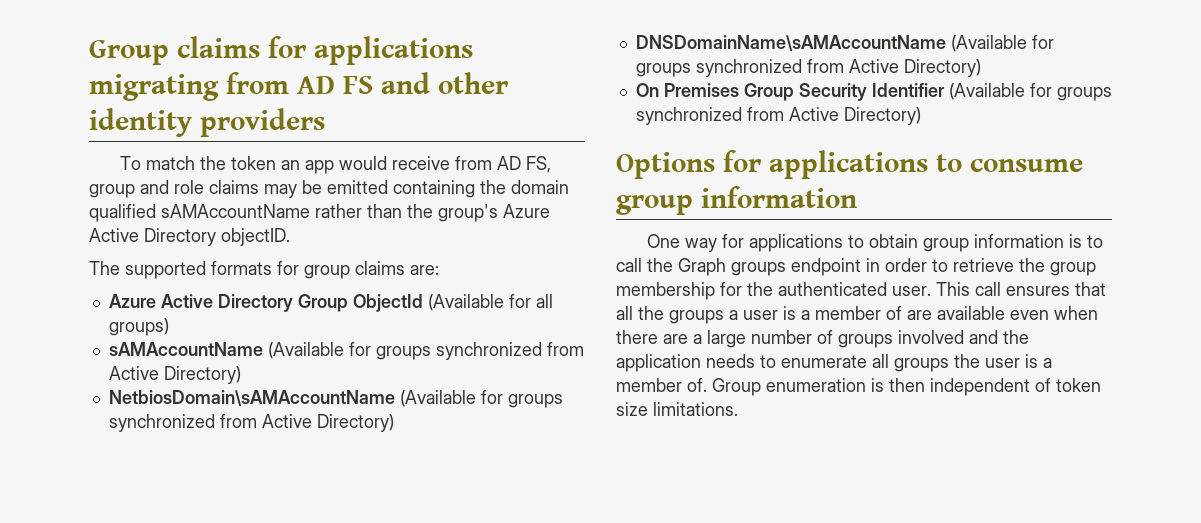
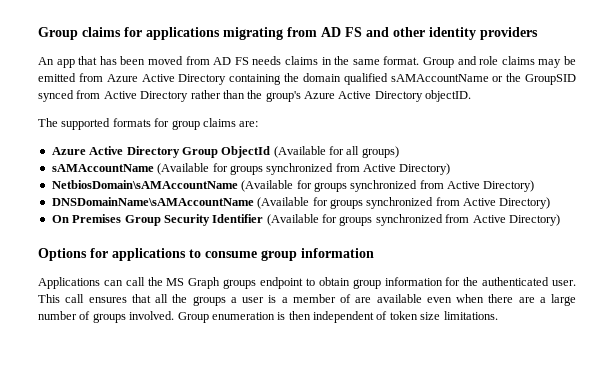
[119,156,551,174] [89,184,135,198] To match the token an app would receive from AD FS, group -> [38,56,455,68] An app that has been moved from AD FS needs claims in the same format. Group
(388, 187) none -> [78,73,227,85] from Azure Active Directory
(310, 211) none -> [492,73,576,85] [38,90,189,102] or the GroupSID synced from Active Directory
[646,234,1103,252] [616,258,1096,276] [616,282,715,300] One way for applications to obtain group information is to call the Graph groups endpoint in order to retrieve the group membership -> [38,277,443,289] Applications can call the MS Graph groups endpoint to obtain group information
[898,330,1029,344] [616,354,1052,372] [616,378,707,392] involved and the application needs to enumerate all groups the user is a member of. -> [129,311,175,320] involved.

